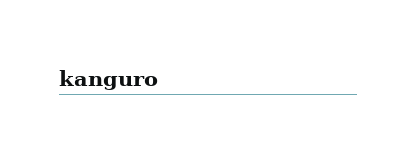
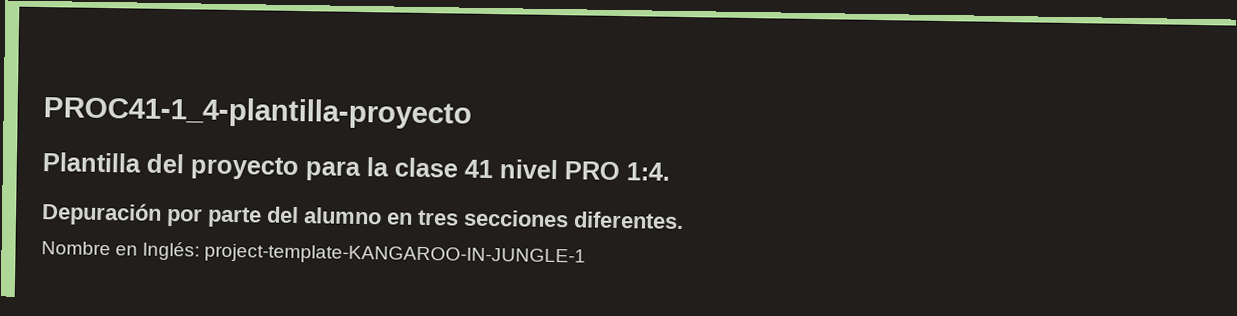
[59,70,158,90] kanguro -> [43,95,472,130] [42,152,670,181] [41,202,684,230] [41,241,587,267] PROC41-1_4-plantilla-proyecto // Plantilla del proyecto para la clase 41 nivel PRO 1:4. // Depuración por parte del alumno en tres secciones diferentes. // Nombre en Inglés: project-template-KANGAROO-IN-JUNGLE-1

